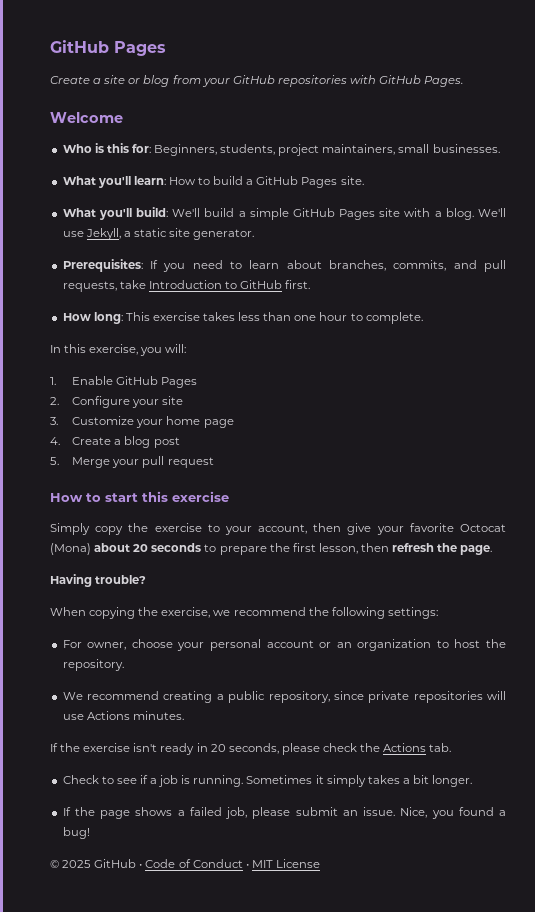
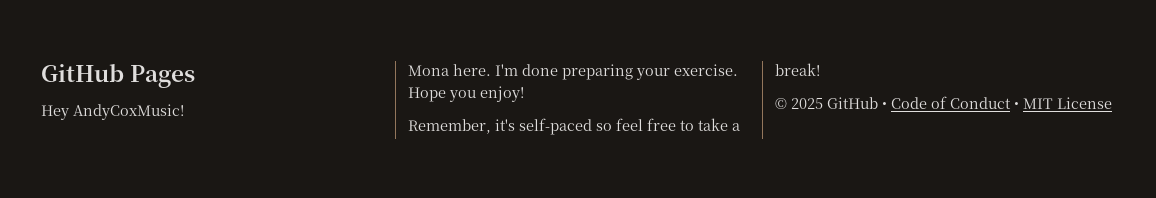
[50,40,166,56] [50,75,464,87] [50,112,123,123] [62,143,500,156] [62,176,364,188] [62,207,506,220] [62,228,255,240] [62,259,506,272] [62,280,311,292] [62,312,423,324] [50,344,187,356] [50,376,198,388] [50,396,184,408] [50,416,234,428] [50,436,180,448] [50,456,214,468] [50,491,229,502] [50,523,507,535] [50,543,493,555] [50,574,147,587] [50,607,438,619] [62,639,506,651] [62,659,124,671] [62,691,506,703] [62,711,184,720] [50,743,452,755] [62,775,473,787] [62,807,506,819] [62,827,90,839] GitHub Pages // Create a site or blog from your GitHub repositories with GitHub Pages. // Welcome // Who is this for: Beginners, students, project maintainers, small businesses. // What you'll learn: How to build a GitHub Pages site. // What you'll build: We'll build a simple GitHub Pages site with a blog. We'll use Jekyll, a static site generator. // Prerequisites: If you need to learn about branches, commits, and pull requests, take Introduction to GitHub first. // How long: This exercise takes less than one hour to complete. // In this exercise, you will: // 1. Enable GitHub Pages // 2. Configure your site // 3. Customize your home page // 4. Create a blog post // 5. Merge your pull request // How to start this exercise // Simply copy the exercise to your account, then give your favorite Octocat (Mona) about 20 seconds to prepare the first lesson, then refresh the page. // Having trouble? // When copying the exercise, we recommend the following settings: // For owner, choose your personal account or an organization to host the repository. // We recommend creating a public repository, since private repositories will use Actions minutes. // If the exercise isn't ready in 20 seconds, please check the Actions tab. // Check to see if a job is running. Sometimes it simply takes a bit longer. // If the page shows a failed job, please submit an issue. Nice, you found a bug! -> [41,64,196,88] [41,104,184,120] [408,64,738,80] [408,86,524,102] [408,118,740,135] [775,63,820,76] GitHub Pages // Hey AndyCoxMusic! // Mona here. I'm done preparing your exercise. Hope you enjoy! // Remember, it's self-paced so feel free to take a break!

